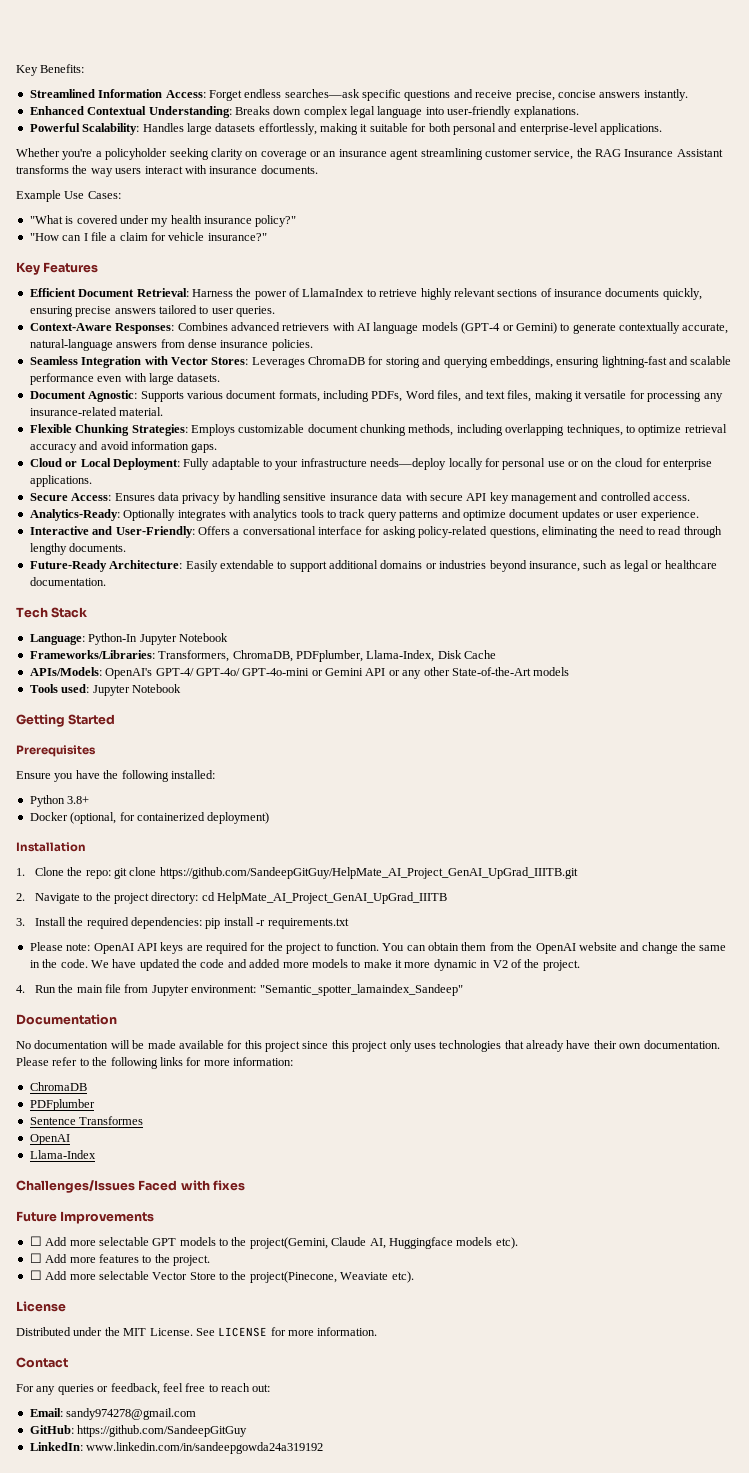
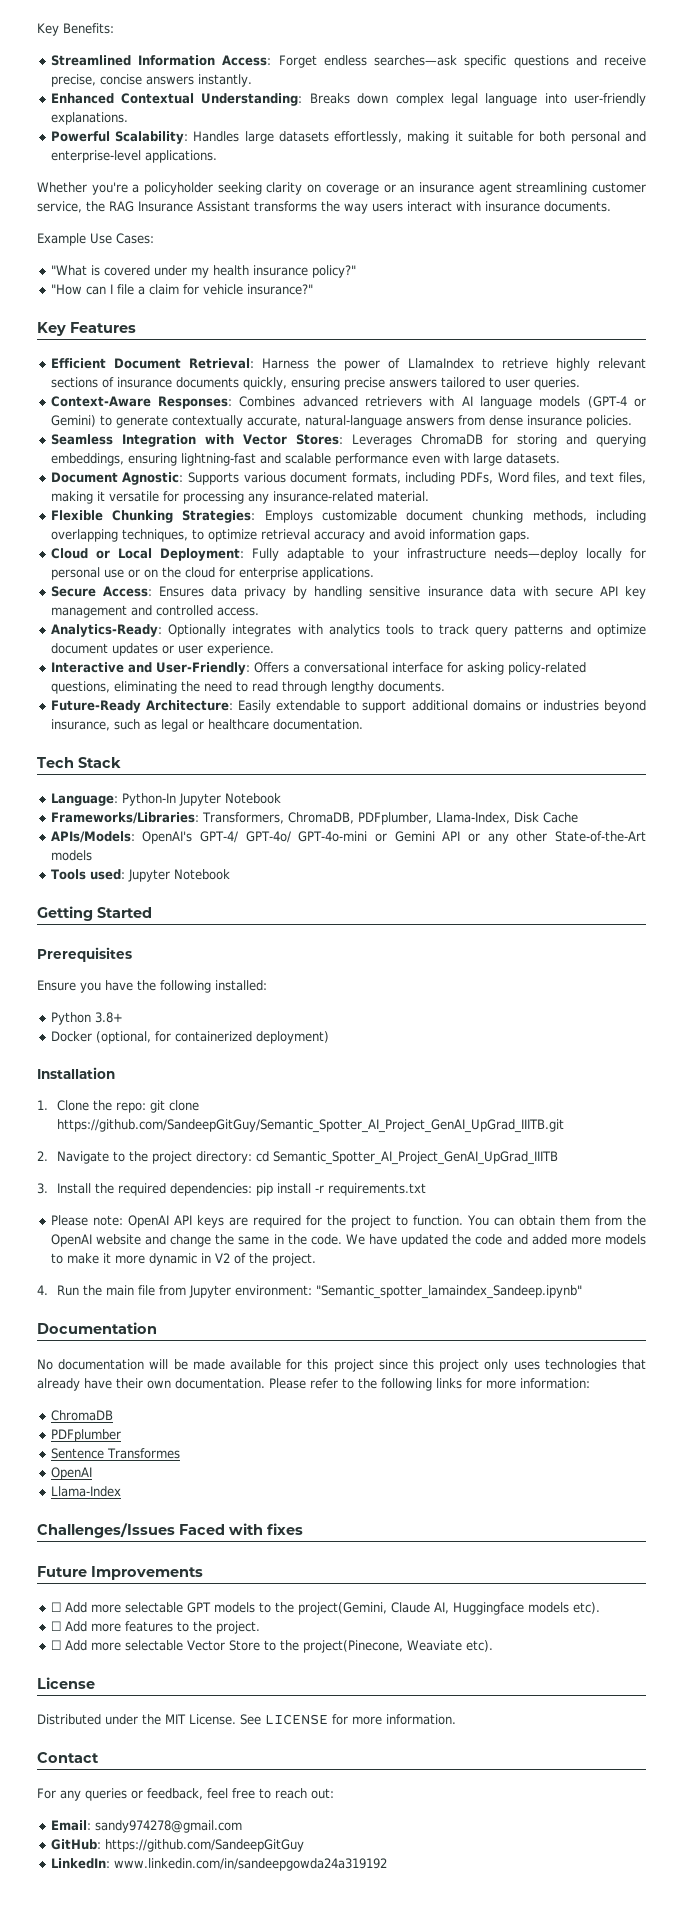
[159,867,578,879] https://github.com/SandeepGitGuy/HelpMate_AI_Project_GenAI_UpGrad_IIITB.git -> [57,1119,565,1133] https://github.com/SandeepGitGuy/Semantic_Spotter_AI_Project_GenAI_UpGrad_IIITB.git
[217,892,448,904] HelpMate_AI_Project_GenAI_UpGrad_IIITB -> [273,1151,559,1165] Semantic_Spotter_AI_Project_GenAI_UpGrad_IIITB
[259,984,463,996] "Semantic_spotter_lamaindex_Sandeep" -> [316,1285,583,1299] "Semantic_spotter_lamaindex_Sandeep.ipynb"

